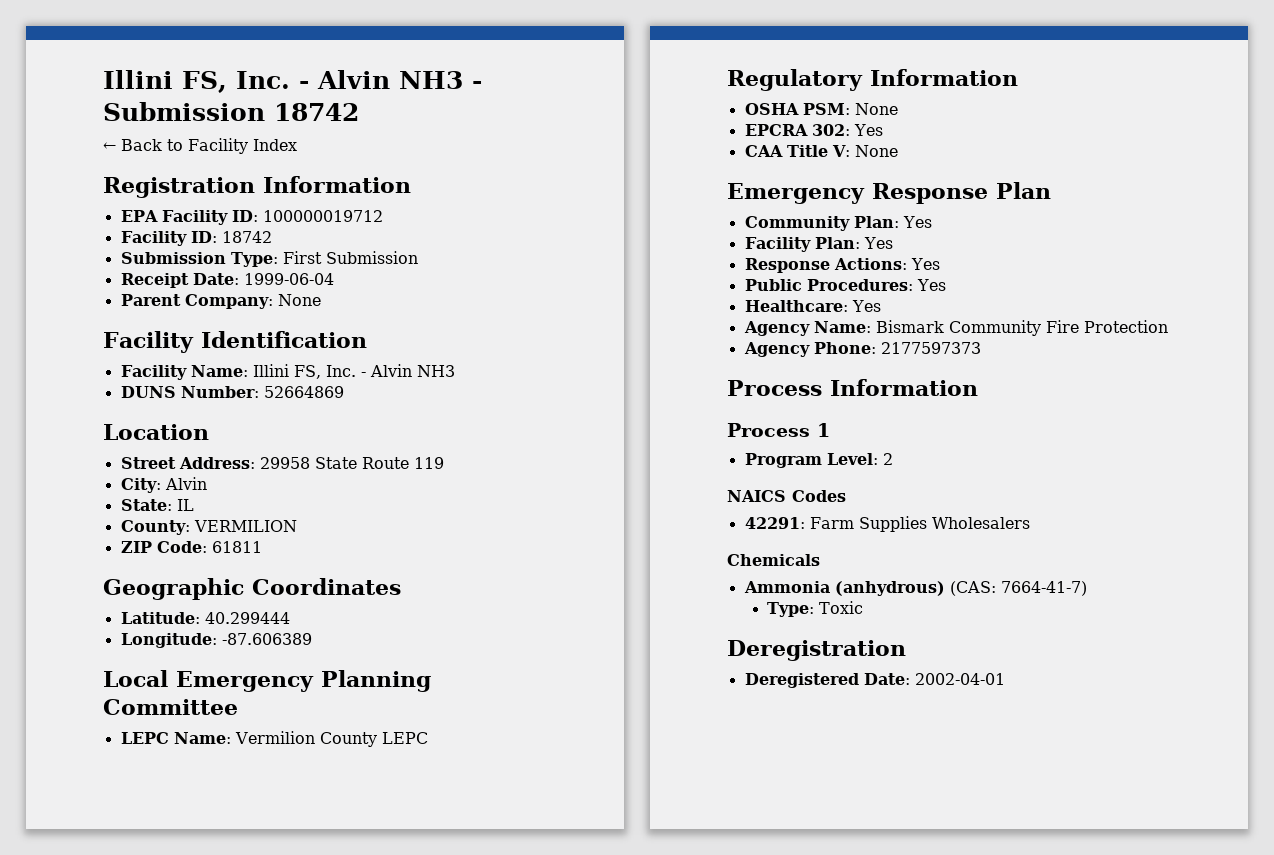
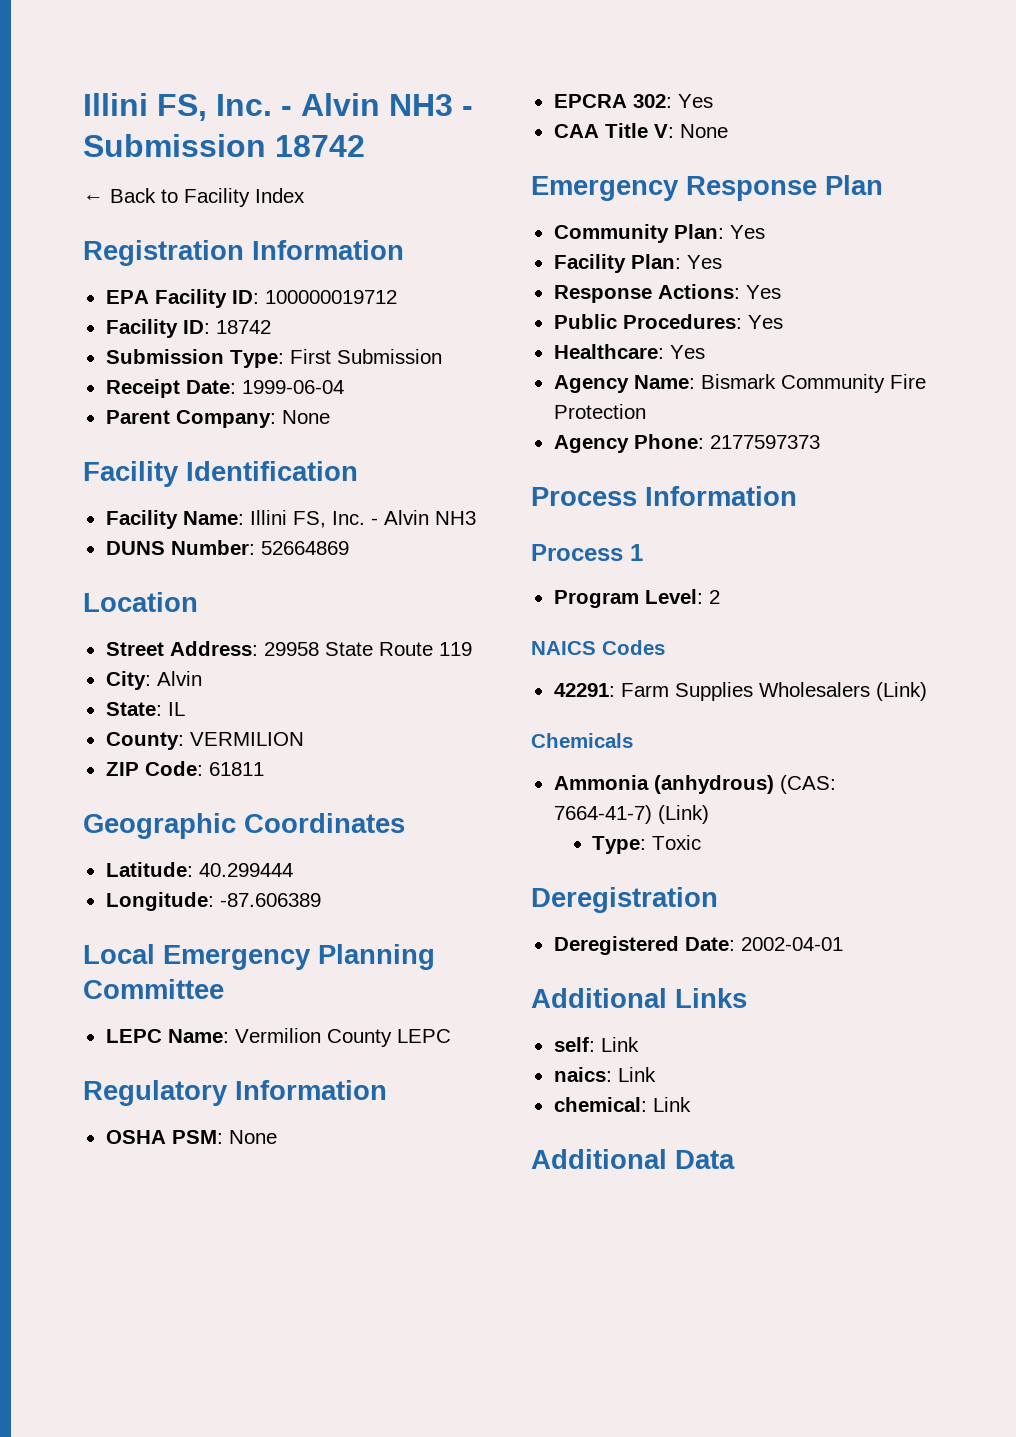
(1030, 523) none -> [875,682,927,701] (Link)
(1087, 588) none -> [657,805,709,824] (Link)
(1005, 679) none -> [531,988,747,1008] [553,1037,639,1052] [553,1067,656,1082] [553,1097,691,1112] [531,1149,735,1169] // Additional Links // self: Link // naics: Link // chemical: Link // Additional Data

